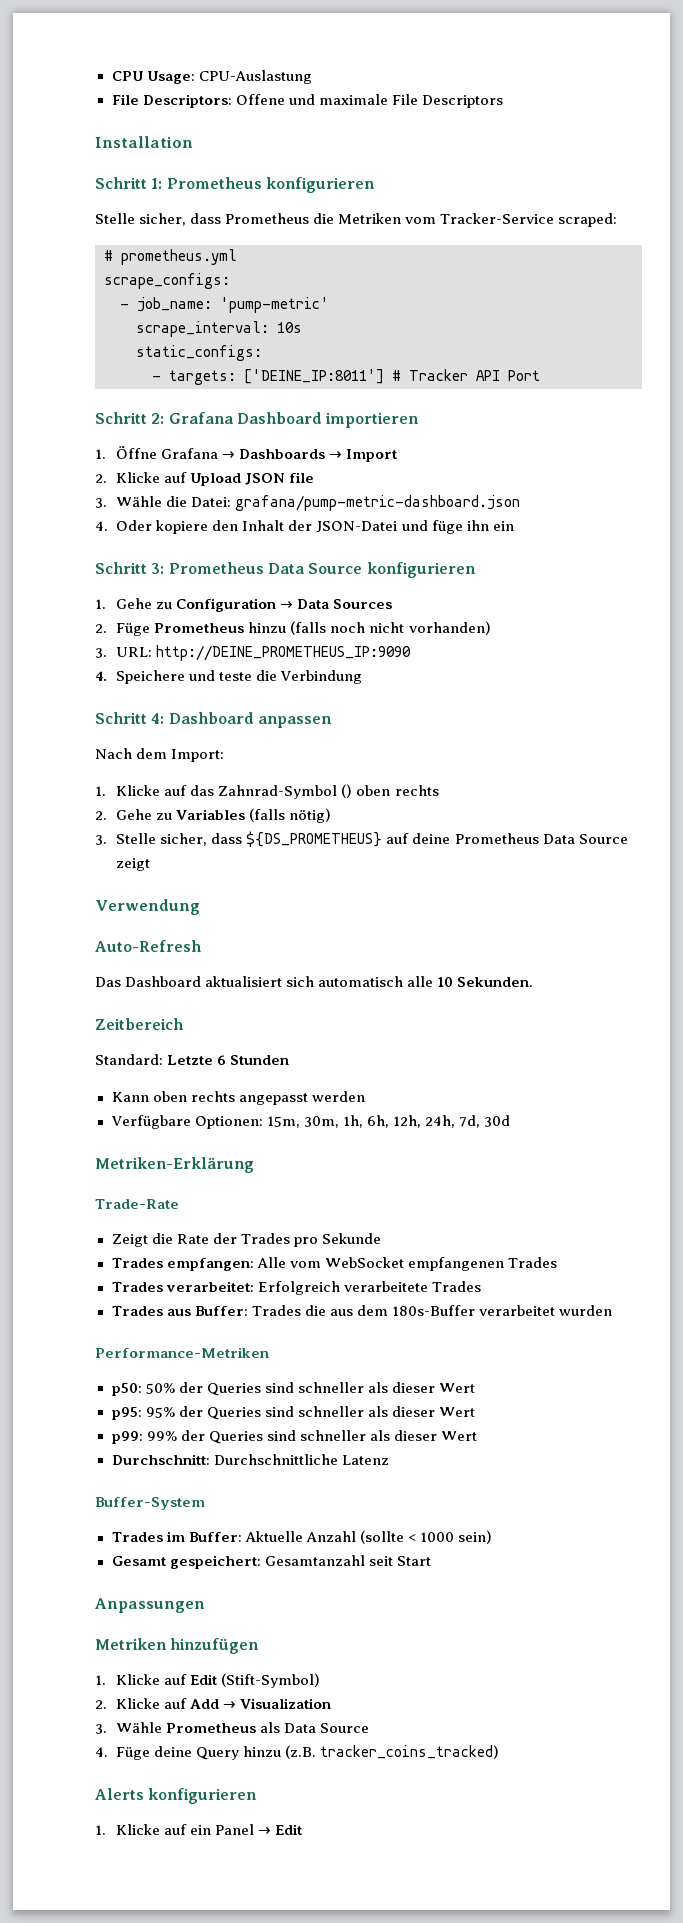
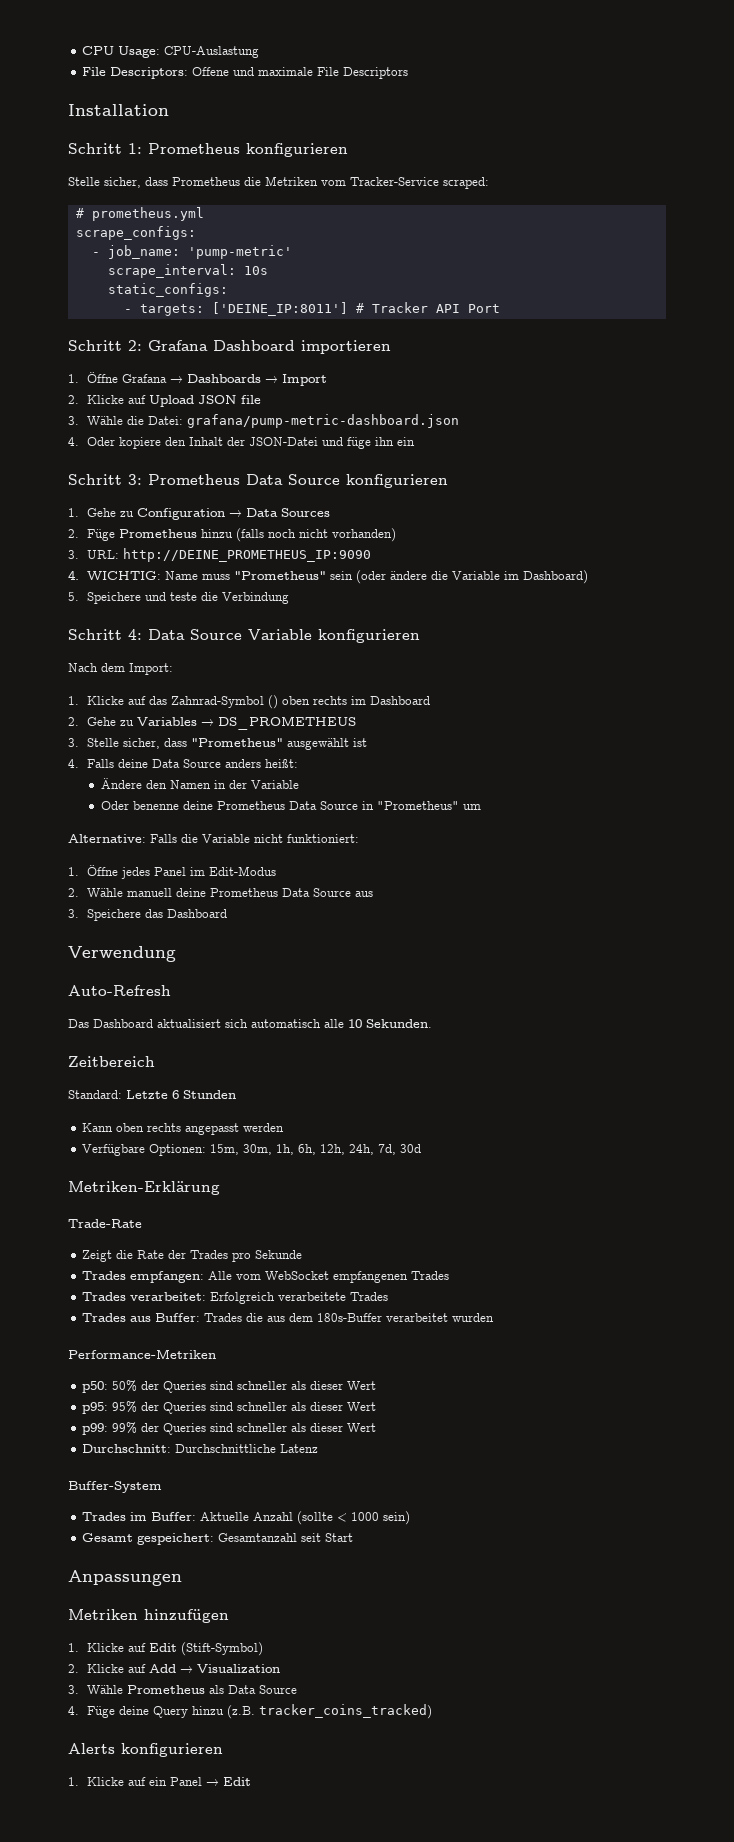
(107, 676) none -> [86,570,588,584] [68,592,79,601] WICHTIG: Name muss "Prometheus" sein (oder ändere die Variable im Dashboard) // 5.
[168,712,332,728] Dashboard anpassen -> [148,629,420,643] Data Source Variable konfigurieren
(439, 790) none -> [350,696,430,705] im Dashboard
[249,808,332,823] (falls nötig) -> [200,716,356,730] → DS_PROMETHEUS
[246,831,628,847] [116,858,151,871] ${DS_PROMETHEUS} auf deine Prometheus Data Source zeigt -> [190,738,367,750] [68,759,298,768] [100,778,299,789] [100,801,481,810] [68,834,359,843] [68,865,276,879] [68,888,373,897] [68,909,227,921] "Prometheus" ausgewählt ist // 4. Falls deine Data Source anders heißt: // Ändere den Namen in der Variable // Oder benenne deine Prometheus Data Source in "Prometheus" um // Alternative: Falls die Variable nicht funktioniert: // 1. Öffne jedes Panel im Edit-Modus // 2. Wähle manuell deine Prometheus Data Source aus // 3. Speichere das Dashboard

